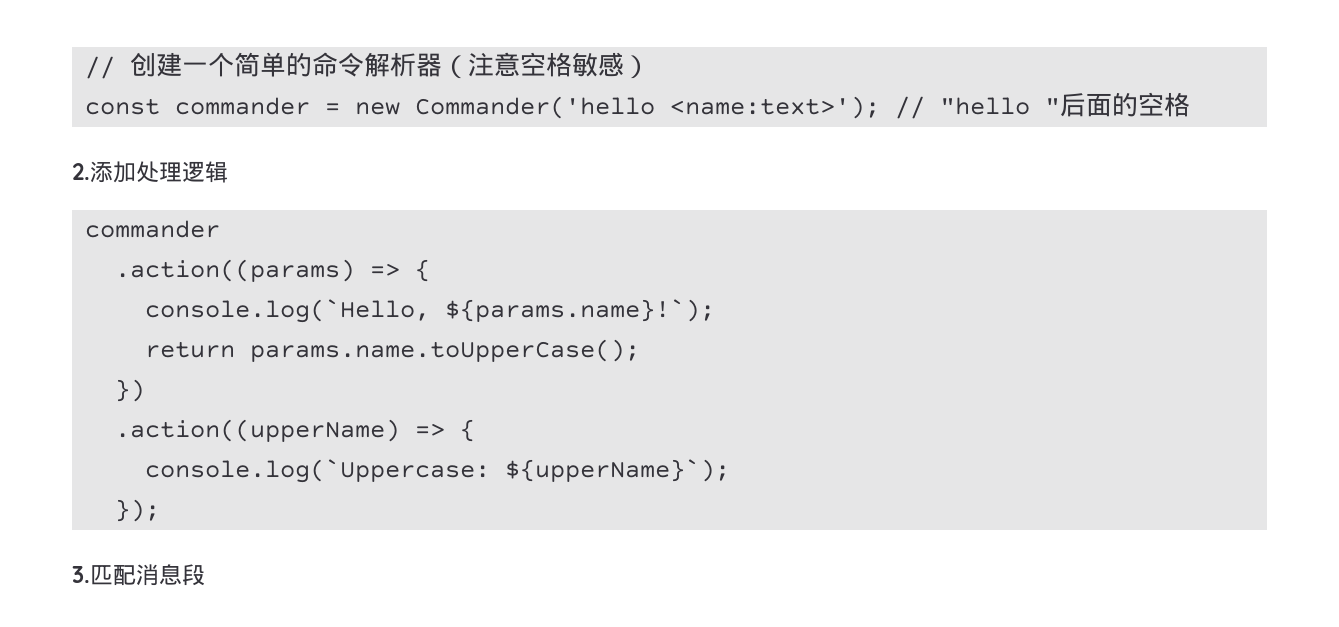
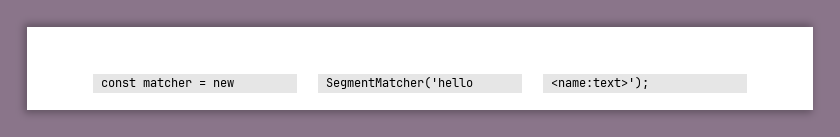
[84,52,650,79] [84,92,1190,119] [72,161,228,183] [84,220,220,238] [114,259,430,282] [144,299,715,323] [144,339,640,362] [114,379,145,402] [114,419,475,442] [144,459,730,483] [114,499,160,522] [72,564,205,586] // 创建一个简单的命令解析器（注意空格敏感） // const commander = new Commander('hello <name:text>'); // "hello "后面的空格 // 2.添加处理逻辑 // commander // .action((params) => { // console.log(`Hello, ${params.name}!`); // return params.name.toUpperCase(); // }) // .action((upperName) => { // console.log(`Uppercase: ${upperName}`); // }); // 3.匹配消息段 -> [100,76,649,89] const matcher = new SegmentMatcher('hello <name:text>');

